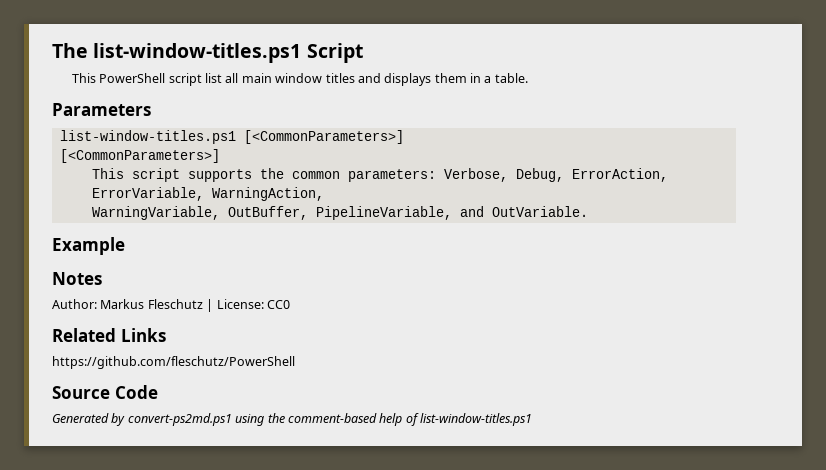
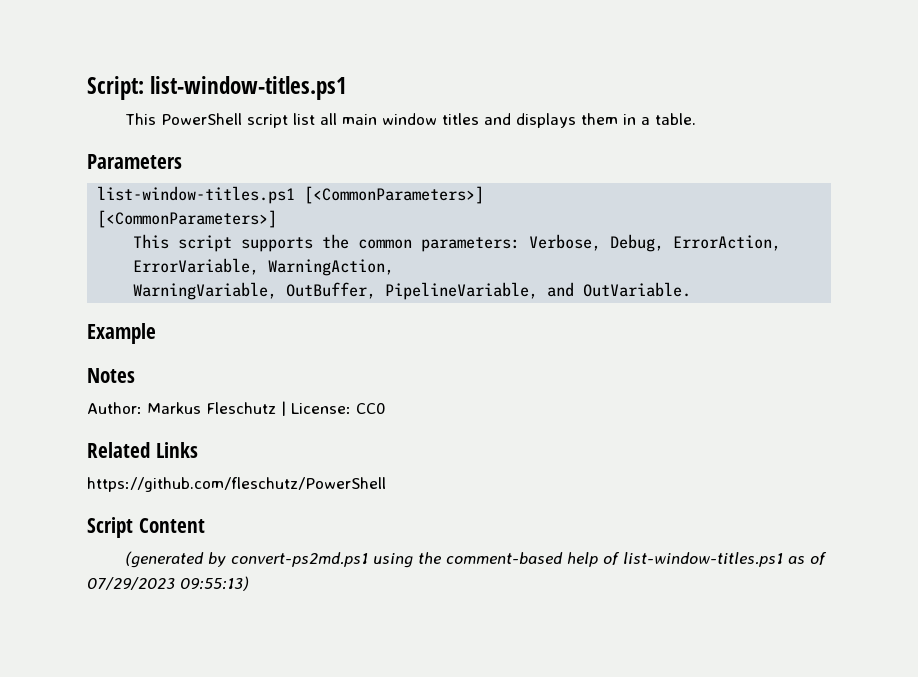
[52,43,363,63] The list-window-titles.ps1 Script -> [87,76,348,100] Script: list-window-titles.ps1
[52,385,158,399] [52,413,109,423] Source Code // Generated -> [87,517,205,538] [125,551,205,568] Script Content // (generated
(532, 419) none -> [788,552,828,565] [87,576,249,591] as of 07/29/2023 09:55:13)

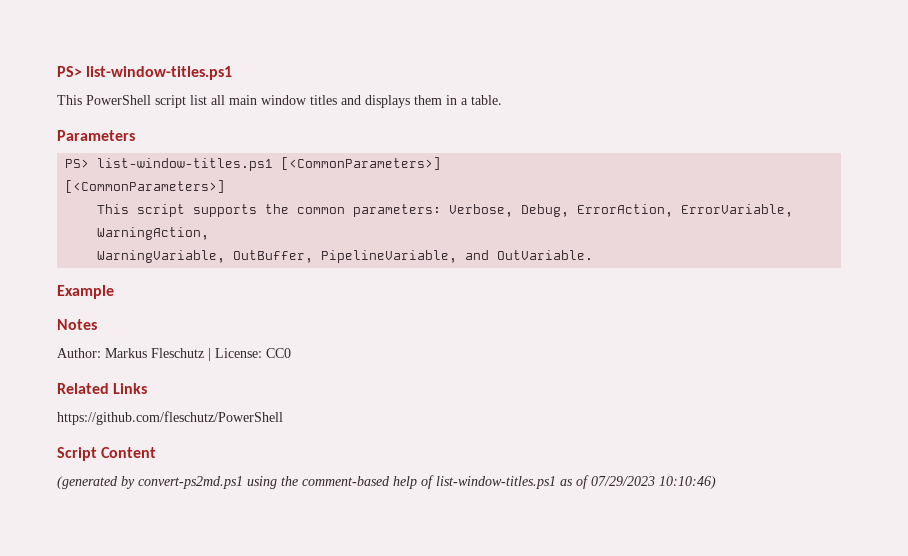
[87,76,144,100] Script: -> [57,66,82,77] PS>
(182, 161) none -> [65,159,90,168] PS>
[180,576,249,591] 09:55:13) -> [659,476,716,489] 10:10:46)

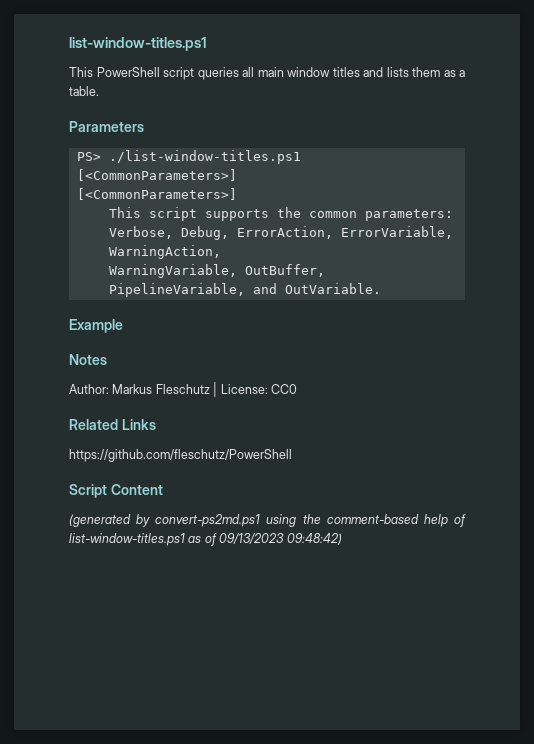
[57,66,82,77] PS> -> (69, 44) none
[190,95,207,105] list -> [197,67,239,80] queries
[365,95,457,108] displays them in -> [386,67,456,77] lists them as
[97,158,274,171] list-window-titles.ps1 -> [108,150,301,164] ./list-window-titles.ps1
[591,476,716,489] 07/29/2023 10:10:46) -> [219,533,342,545] 09/13/2023 09:48:42)

